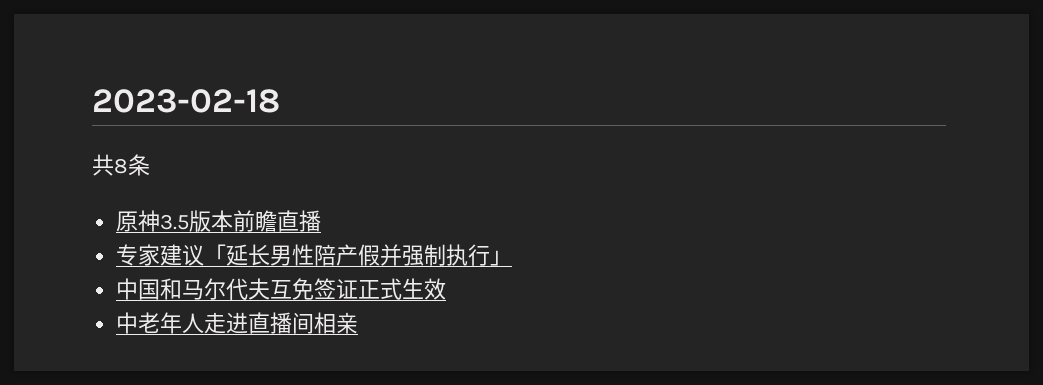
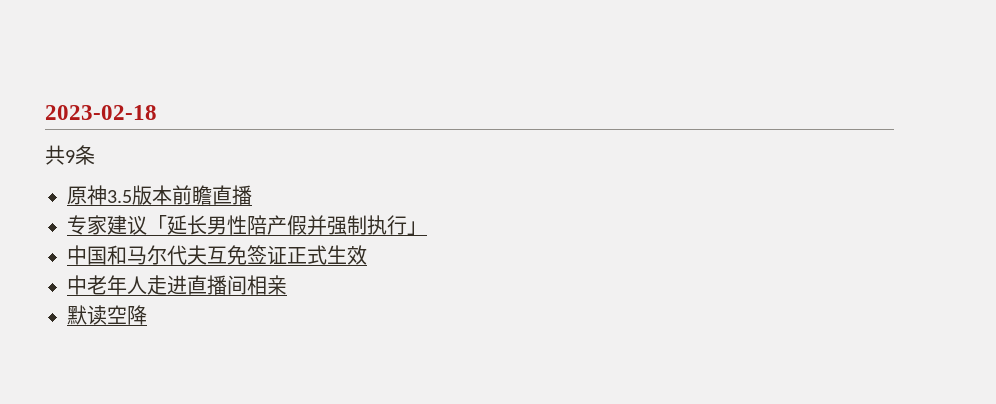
[114,158,128,174] 8 -> [65,150,75,163] 9
(359, 323) none -> [67,305,147,325] // 默读空降

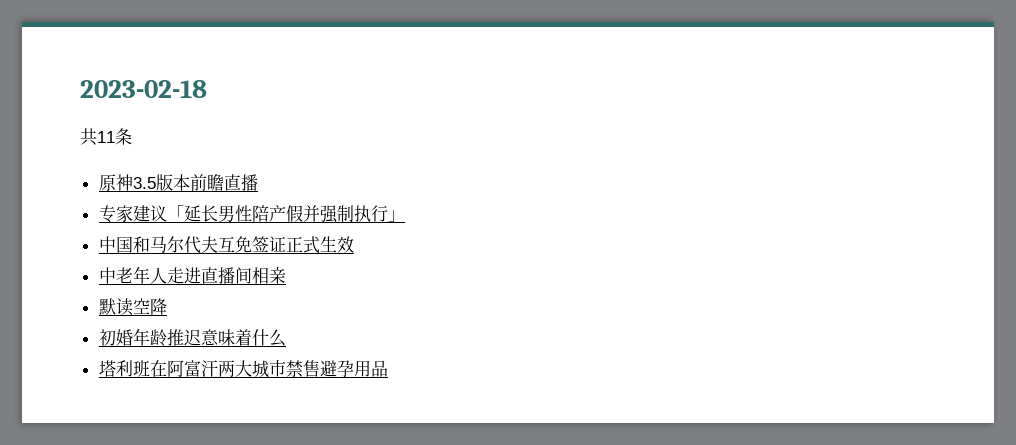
[65,150,75,163] 9 -> [97,131,115,143] 11
(147, 315) none -> [98,328,286,347] [98,360,388,378] // 初婚年龄推迟意味着什么 // 塔利班在阿富汗两大城市禁售避孕用品

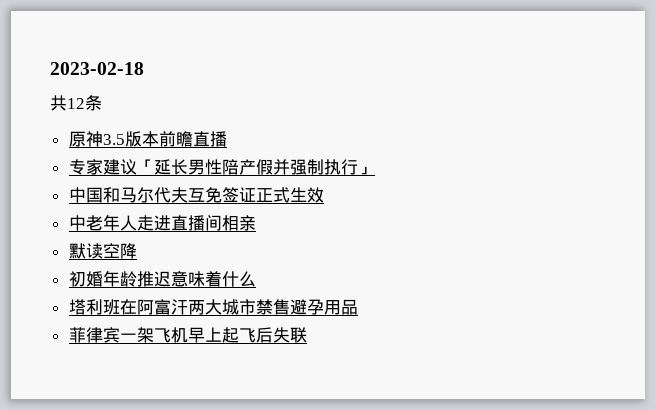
[97,131,115,143] 11 -> [67,98,85,109] 12
(388, 368) none -> [68,327,307,343] // 菲律宾一架飞机早上起飞后失联

